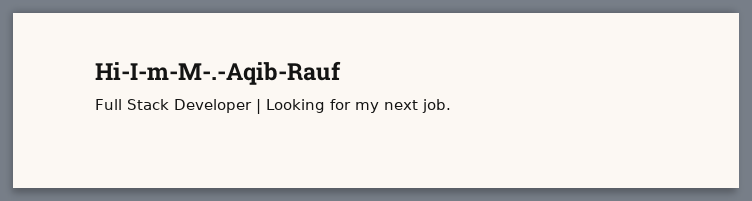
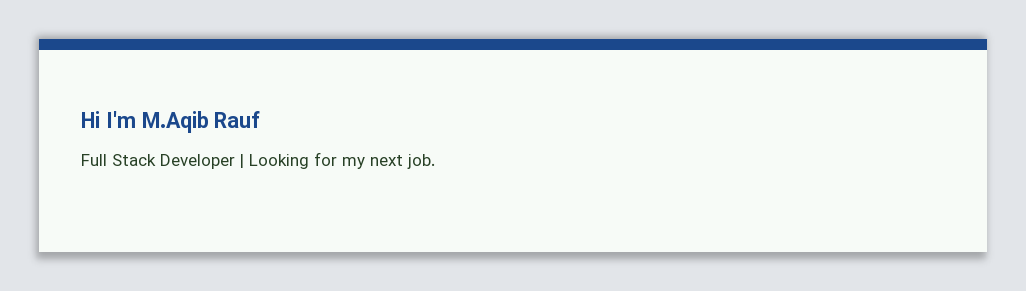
[95,61,341,85] Hi-I-m-M-.-Aqib-Rauf -> [81,111,261,133] Hi I'm M.Aqib Rauf

